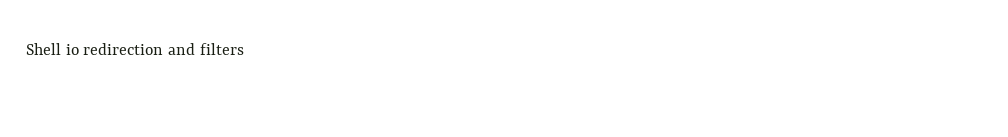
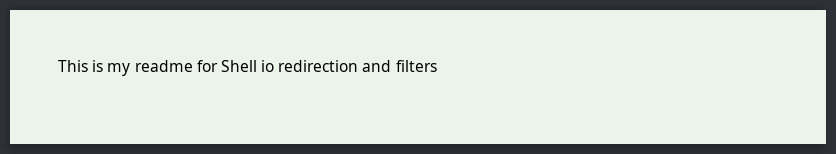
(26, 49) none -> [58,60,218,76] This is my readme for

